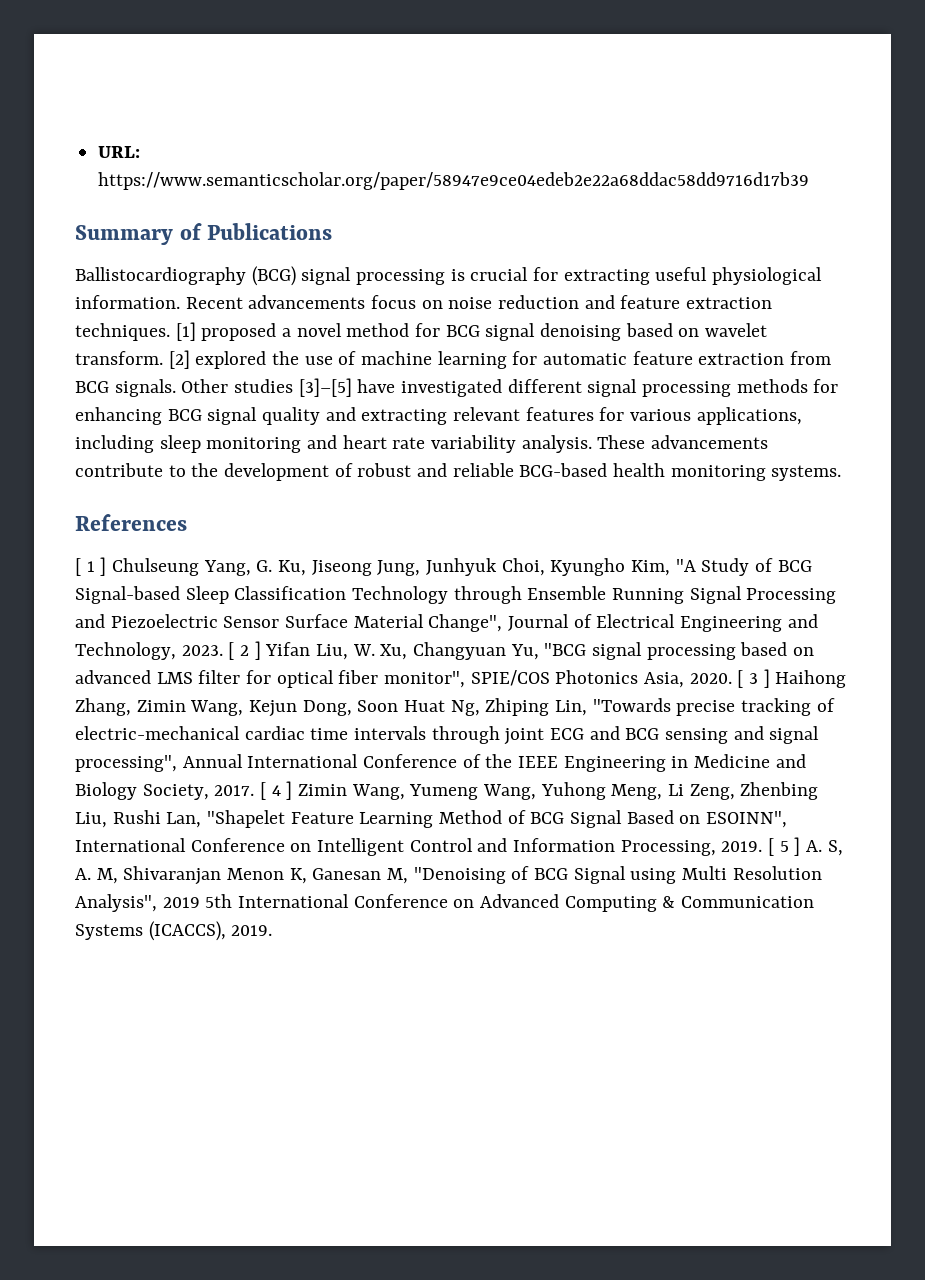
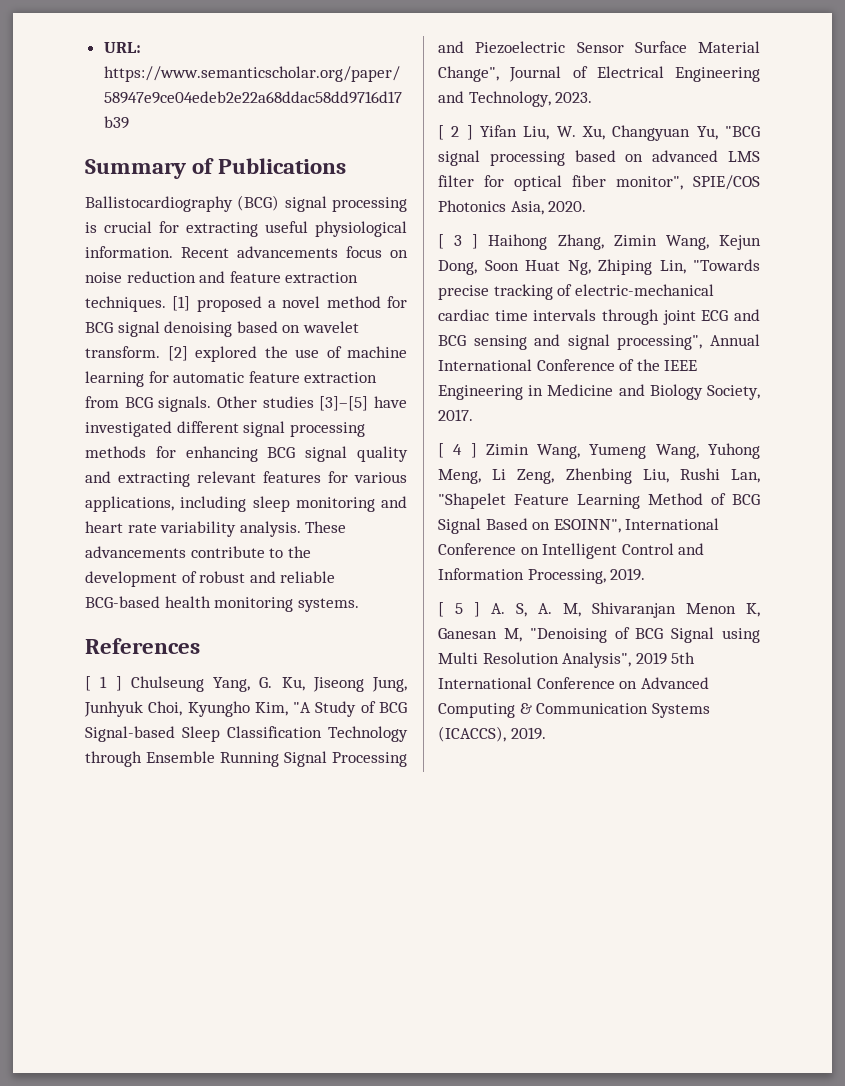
(223, 650) none -> (593, 97) //
(732, 678) none -> (587, 206) //
(255, 790) none -> (473, 415) //
(763, 846) none -> (646, 574) //

